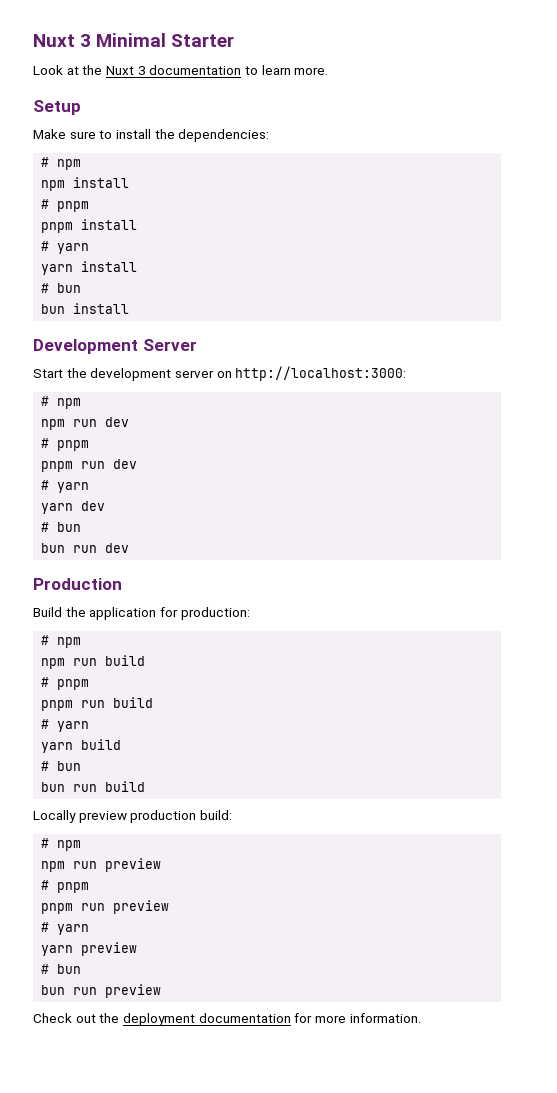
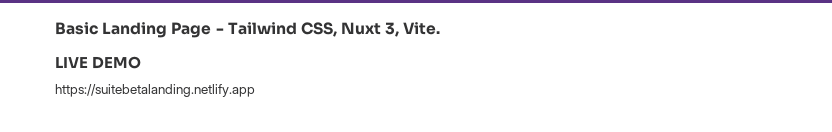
[33,33,235,47] [33,65,329,75] [33,100,81,115] [33,129,270,142] [41,157,82,170] [41,177,130,191] [41,199,90,212] [41,219,138,233] [41,241,90,254] [41,261,138,275] [41,283,82,293] [41,303,130,314] [33,339,197,354] [33,366,407,381] [41,396,82,409] [41,417,130,430] [41,438,90,451] [41,459,138,472] [41,480,90,493] [41,501,106,514] [41,522,82,532] [41,543,130,553] [33,578,122,590] [33,607,250,620] [41,635,82,648] [41,655,146,669] [41,677,90,690] [41,697,154,711] [41,719,90,732] [41,739,122,753] [41,761,82,771] [41,781,146,792] [33,810,232,823] [41,838,82,851] [41,858,162,872] [41,880,90,893] [41,900,170,914] [41,922,90,935] [41,942,138,956] [41,964,82,974] [41,984,162,998] [33,1013,421,1026] Nuxt 3 Minimal Starter // Look at the Nuxt 3 documentation to learn more. // Setup // Make sure to install the dependencies: // # npm // npm install // # pnpm // pnpm install // # yarn // yarn install // # bun // bun install // Development Server // Start the development server on http://localhost:3000: // # npm // npm run dev // # pnpm // pnpm run dev // # yarn // yarn dev // # bun // bun run dev // Production // Build the application for production: // # npm // npm run build // # pnpm // pnpm run build // # yarn // yarn build // # bun // bun run build // Locally preview production build: // # npm // npm run preview // # pnpm // pnpm run preview // # yarn // yarn preview // # bun // bun run preview // Check out the deployment documentation for more information. -> [55,22,441,38] [55,56,142,69] [55,84,255,97] Basic Landing Page - Tailwind CSS, Nuxt 3, Vite. // LIVE DEMO // https://suitebetalanding.netlify.app

